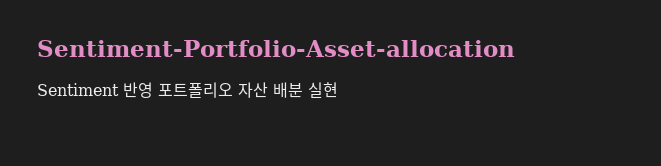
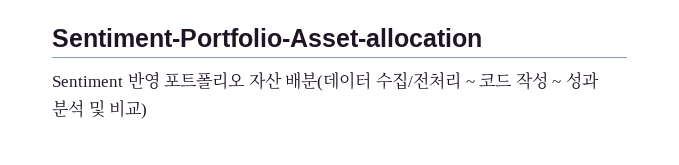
[273,82,338,98] 배분 실현 -> [285,71,599,91] [52,99,148,119] 배분(데이터 수집/전처리 ~ 코드 작성 ~ 성과 분석 및 비교)

